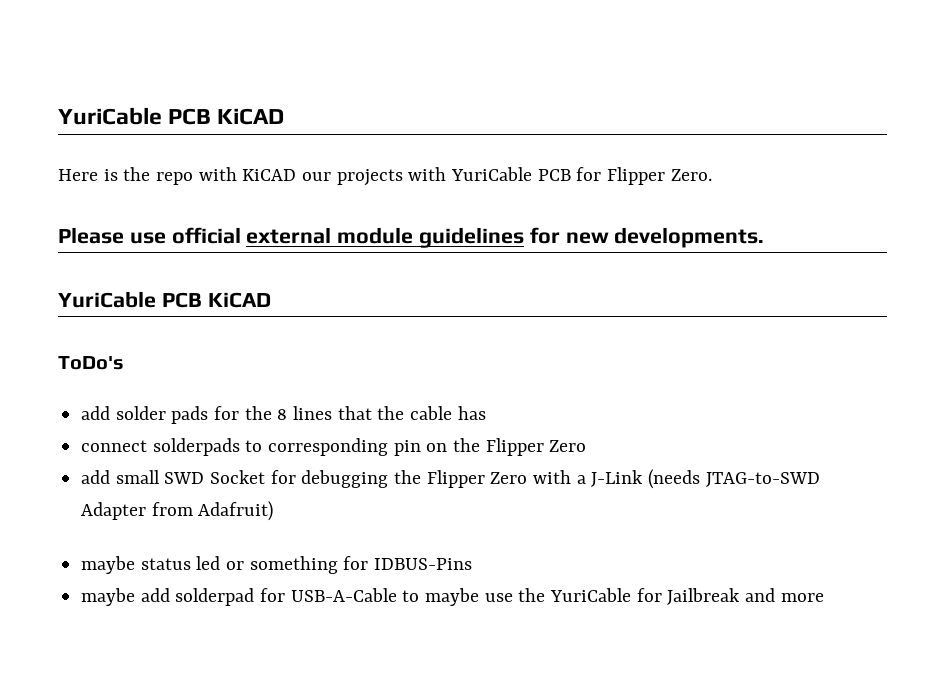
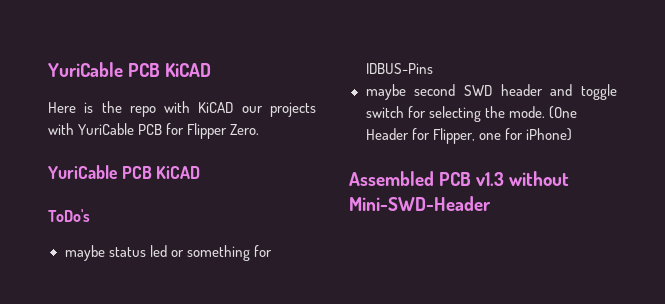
[58,227,765,248] [58,291,271,308] [58,356,124,370] [81,406,486,424] [81,438,587,456] [81,469,820,489] [81,501,274,521] Please use official external module guidelines for new developments. // YuriCable PCB KiCAD // ToDo's // add solder pads for the 8 lines that the cable has // connect solderpads to corresponding pin on the Flipper Zero // add small SWD Socket for debugging the Flipper Zero with a J-Link (needs JTAG-to-SWD Adapter from Adafruit) -> [48,165,201,179] [48,209,90,222] YuriCable PCB KiCAD // ToDo's
[140,588,824,606] add solderpad for USB-A-Cable to maybe use the YuriCable for Jailbreak and more -> [414,84,617,100] [365,106,577,122] [365,128,572,144] [349,171,570,186] [349,196,491,211] second SWD header and toggle switch for selecting the mode. (One Header for Flipper, one for iPhone) // Assembled PCB v1.3 without Mini-SWD-Header

